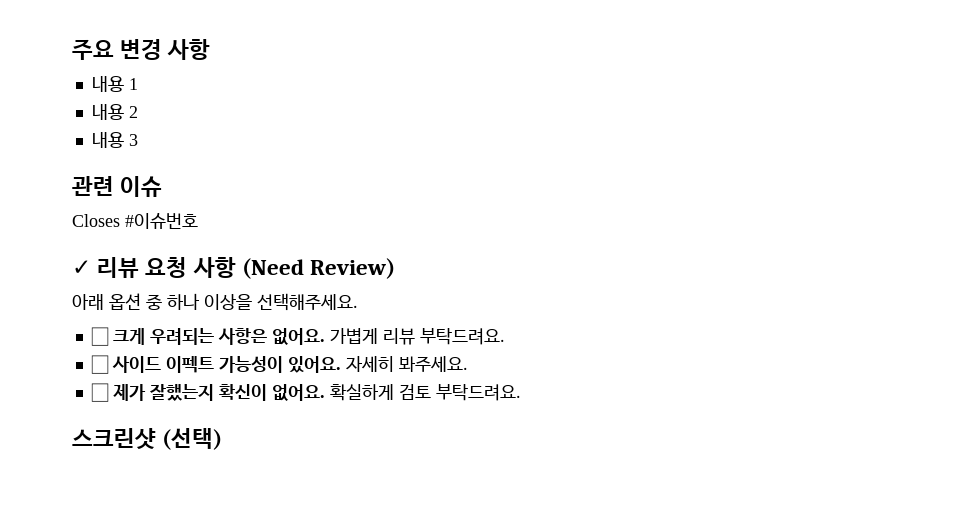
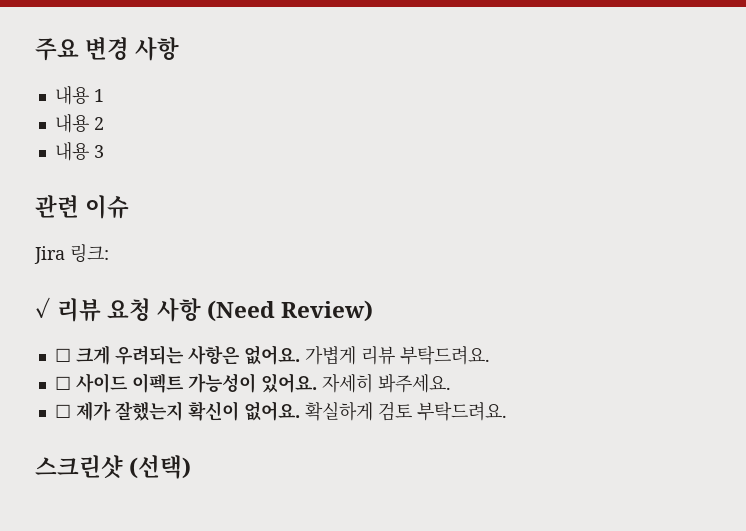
[72,213,198,229] Closes #이슈번호 -> [34,244,109,264] Jira 링크:
[72,293,358,311] // 아래 옵션 중 하나 이상을 선택해주세요. -> (374, 311) none

